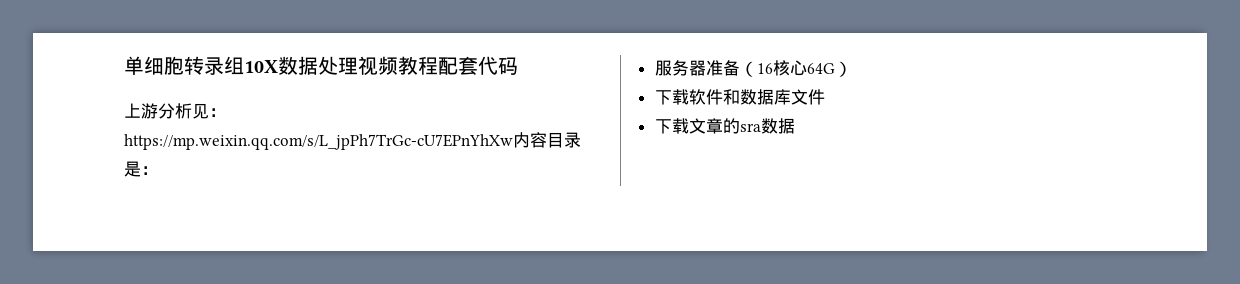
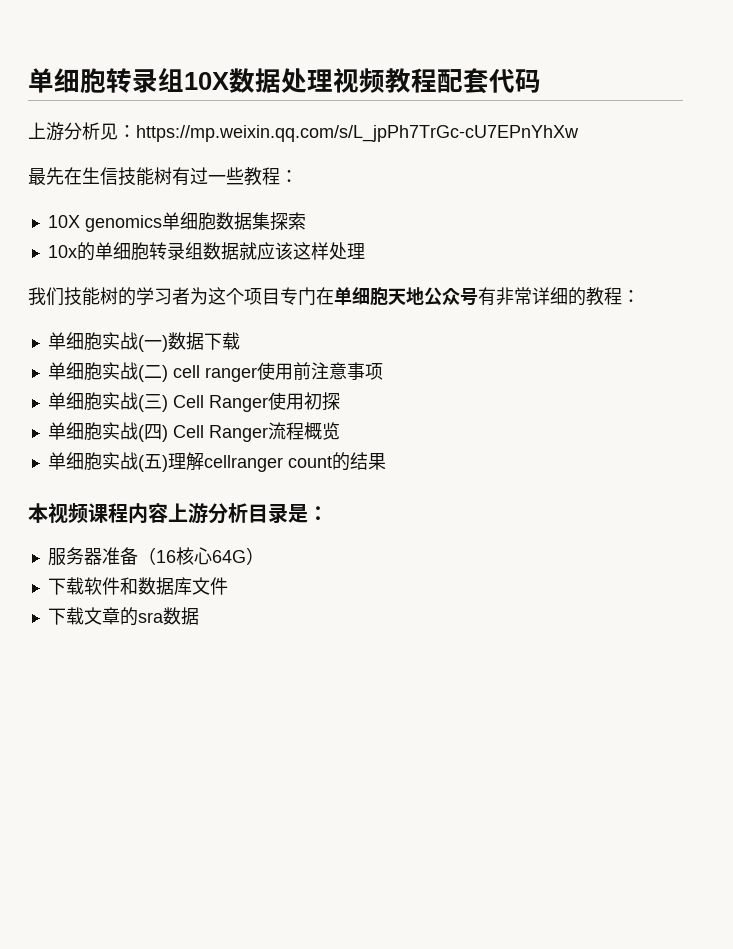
[513,132,547,148] 内容 -> [28,167,298,186] [47,212,306,232] [47,242,365,261] [28,287,640,306] [47,332,240,352] [47,362,383,382] [47,392,340,412] [47,422,340,442] [47,452,386,472] [28,503,248,524] // 最先在生信技能树有过一些教程： // 10X genomics单细胞数据集探索 // 10x的单细胞转录组数据就应该这样处理 // 我们技能树的学习者为这个项目专门在单细胞天地公众号有非常详细的教程： // 单细胞实战(一)数据下载 // 单细胞实战(二) cell ranger使用前注意事项 // 单细胞实战(三) Cell Ranger使用初探 // 单细胞实战(四) Cell Ranger流程概览 // 单细胞实战(五)理解cellranger count的结果 // 本视频课程内容上游分析

